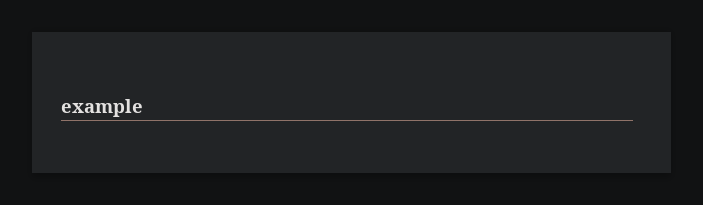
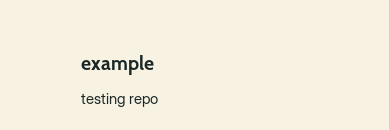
(143, 108) none -> [81,93,159,107] // testing repo

